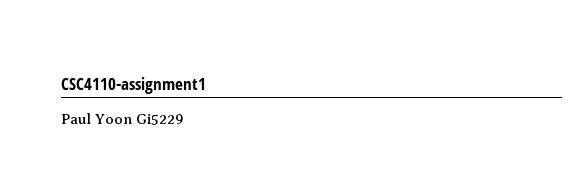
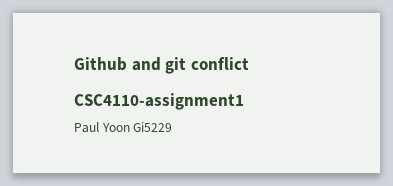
(61, 85) none -> [74,57,249,74] Github and git conflict //

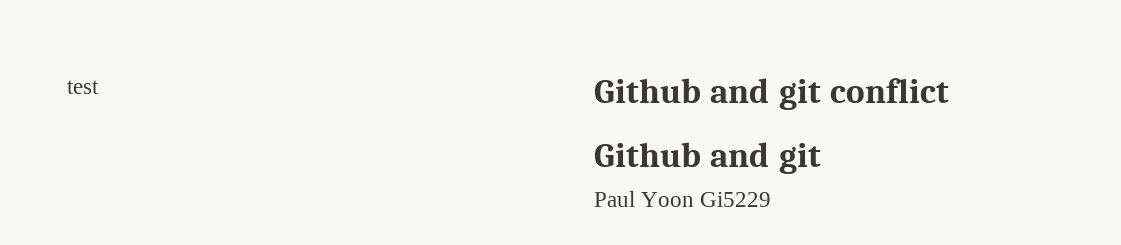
(74, 64) none -> [67,80,99,94] test //
[74,93,244,110] CSC4110-assignment1 -> [594,142,821,174] Github and git

